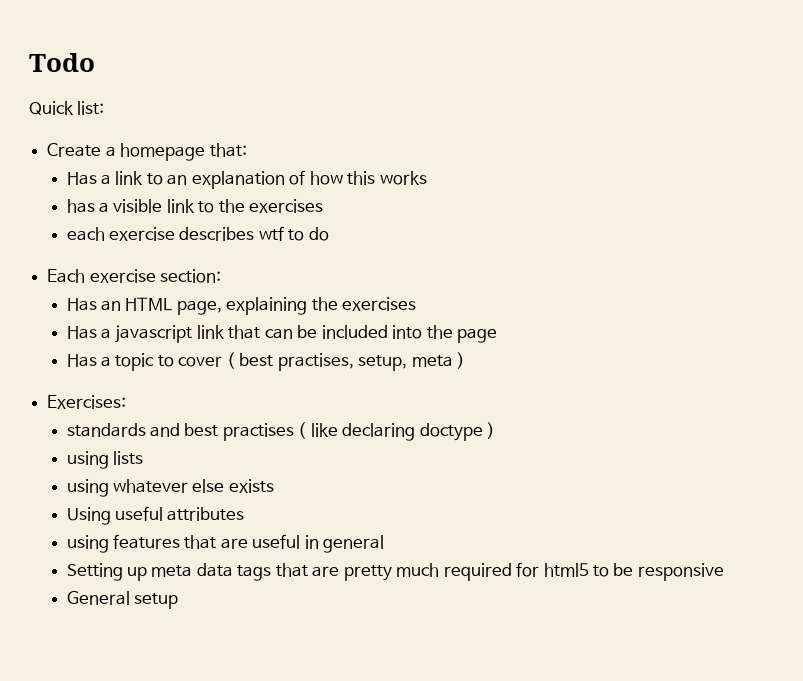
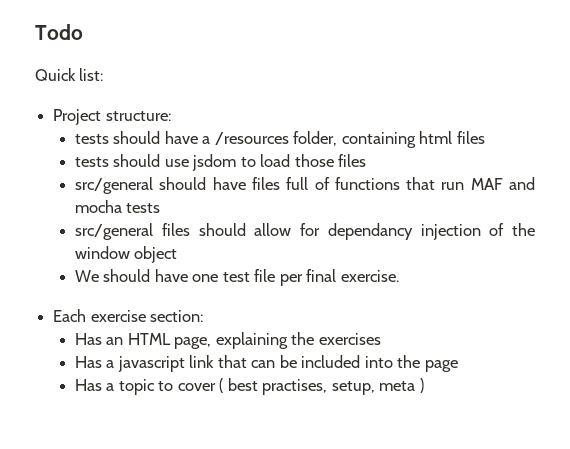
[47,143,247,161] [66,170,427,189] [66,199,324,213] [66,226,329,241] Create a homepage that: // Has a link to an explanation of how this works // has a visible link to the exercises // each exercise describes wtf to do -> [53,109,171,125] [75,131,485,148] [75,154,367,171] [75,177,536,194] [75,200,161,213] [75,223,535,240] [75,246,178,263] [75,269,399,286] Project structure: // tests should have a /resources folder, containing html files // tests should use jsdom to load those files // src/general should have files full of functions that run MAF and mocha tests // src/general files should allow for dependancy injection of the window object // We should have one test file per final exercise.
[47,395,127,409] [66,422,496,441] [66,451,144,469] [66,479,274,497] [66,506,245,525] [66,534,385,553] [66,562,724,581] [66,591,179,609] // Exercises: // standards and best practises ( like declaring doctype ) // using lists // using whatever else exists // Using useful attributes // using features that are useful in general // Setting up meta data tags that are pretty much required for html5 to be responsive // General setup -> (424, 385) none

